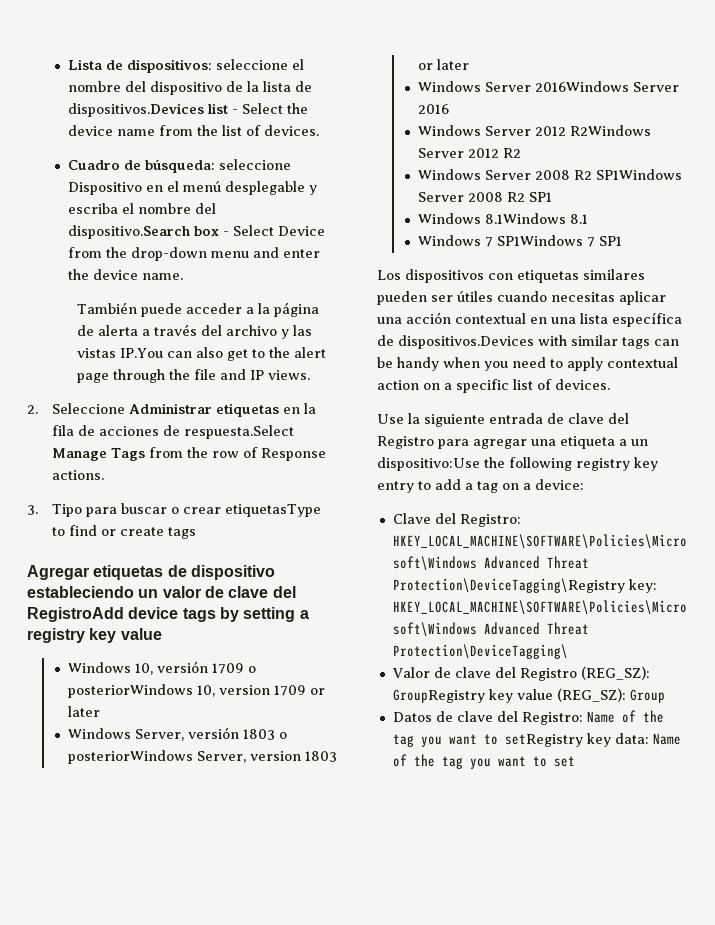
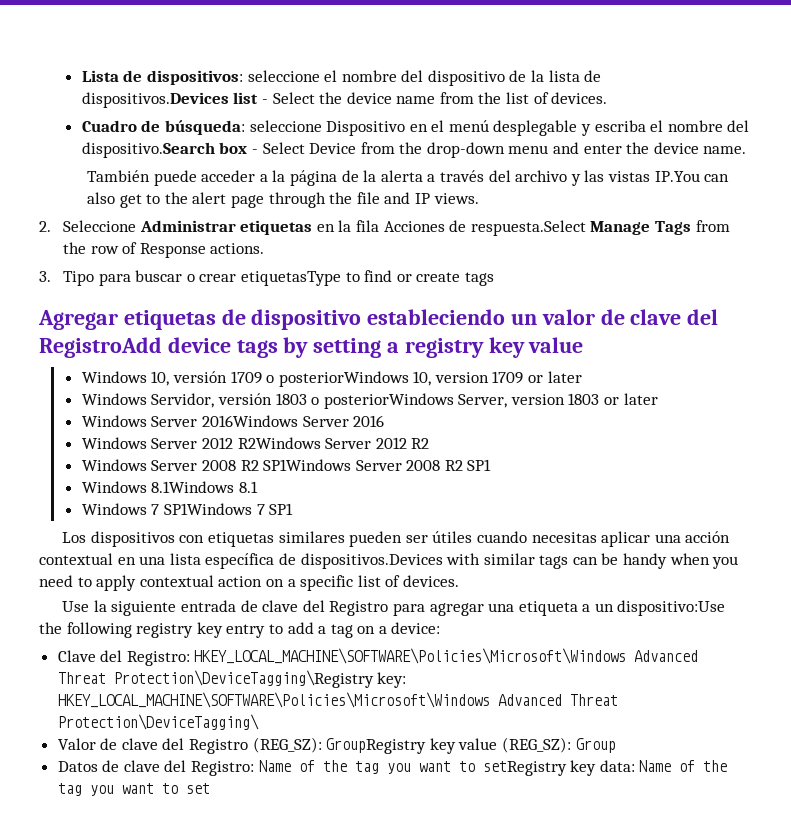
(95, 330) none -> [363,170,377,182] la
[78,425,160,436] de acciones -> [383,221,445,232] Acciones
[135,729,185,741] Server, -> [151,393,215,408] Servidor,

